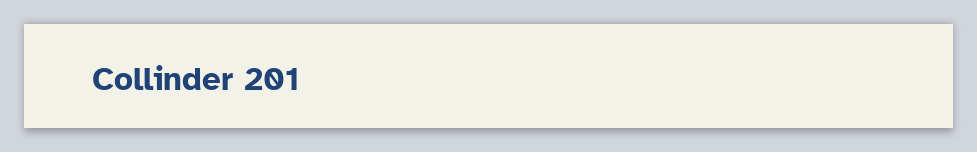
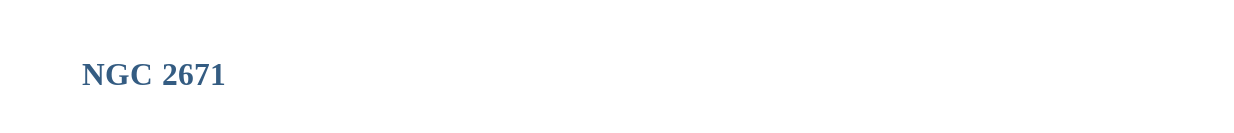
[92,65,300,90] Collinder 201 -> [82,64,226,85] NGC 2671

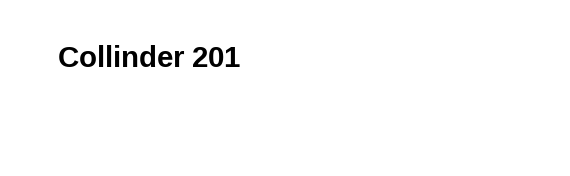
[82,64,226,85] NGC 2671 -> [58,45,240,67] Collinder 201

